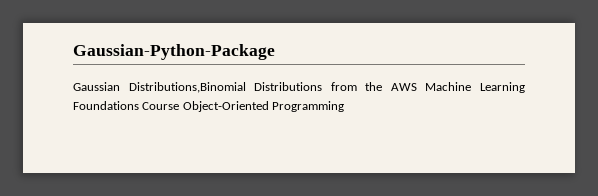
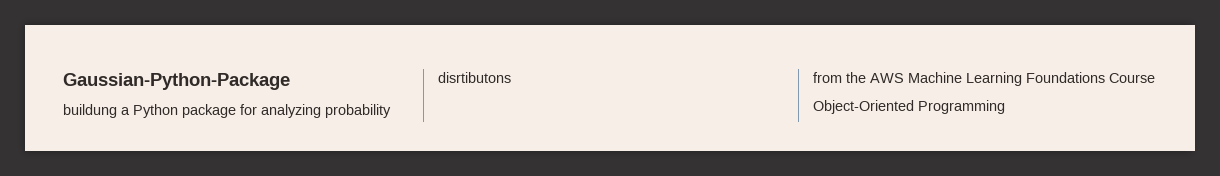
[73,82,323,93] Gaussian Distributions,Binomial Distributions -> [63,104,391,118] [438,72,511,83] buildung a Python package for analyzing probability disrtibutons //
(180, 106) none -> (1155, 78) //

